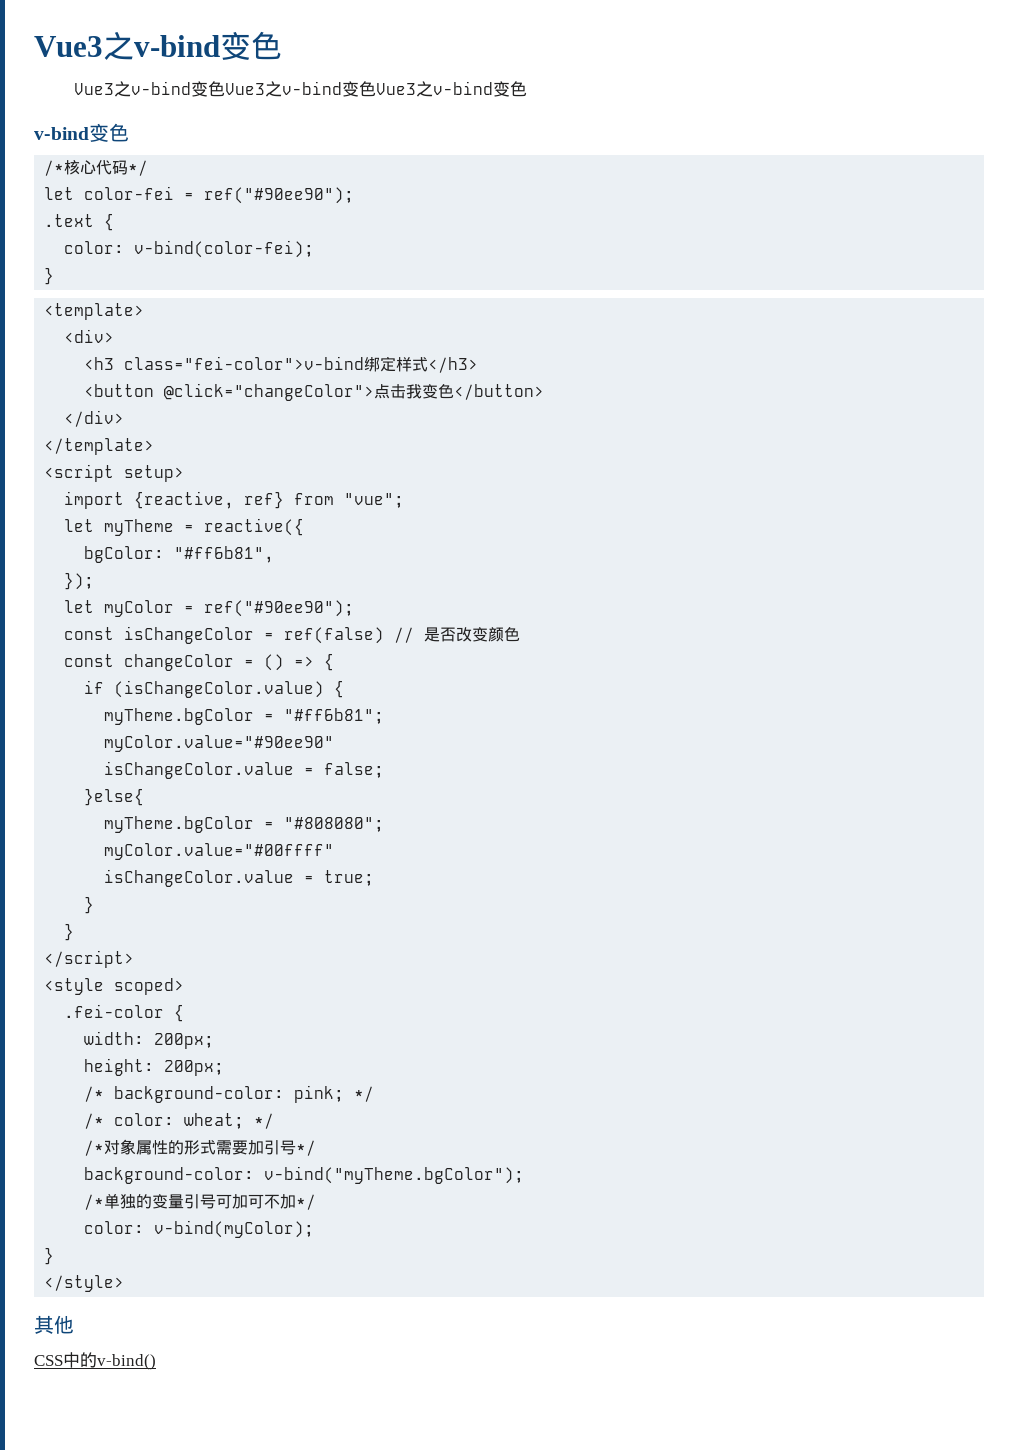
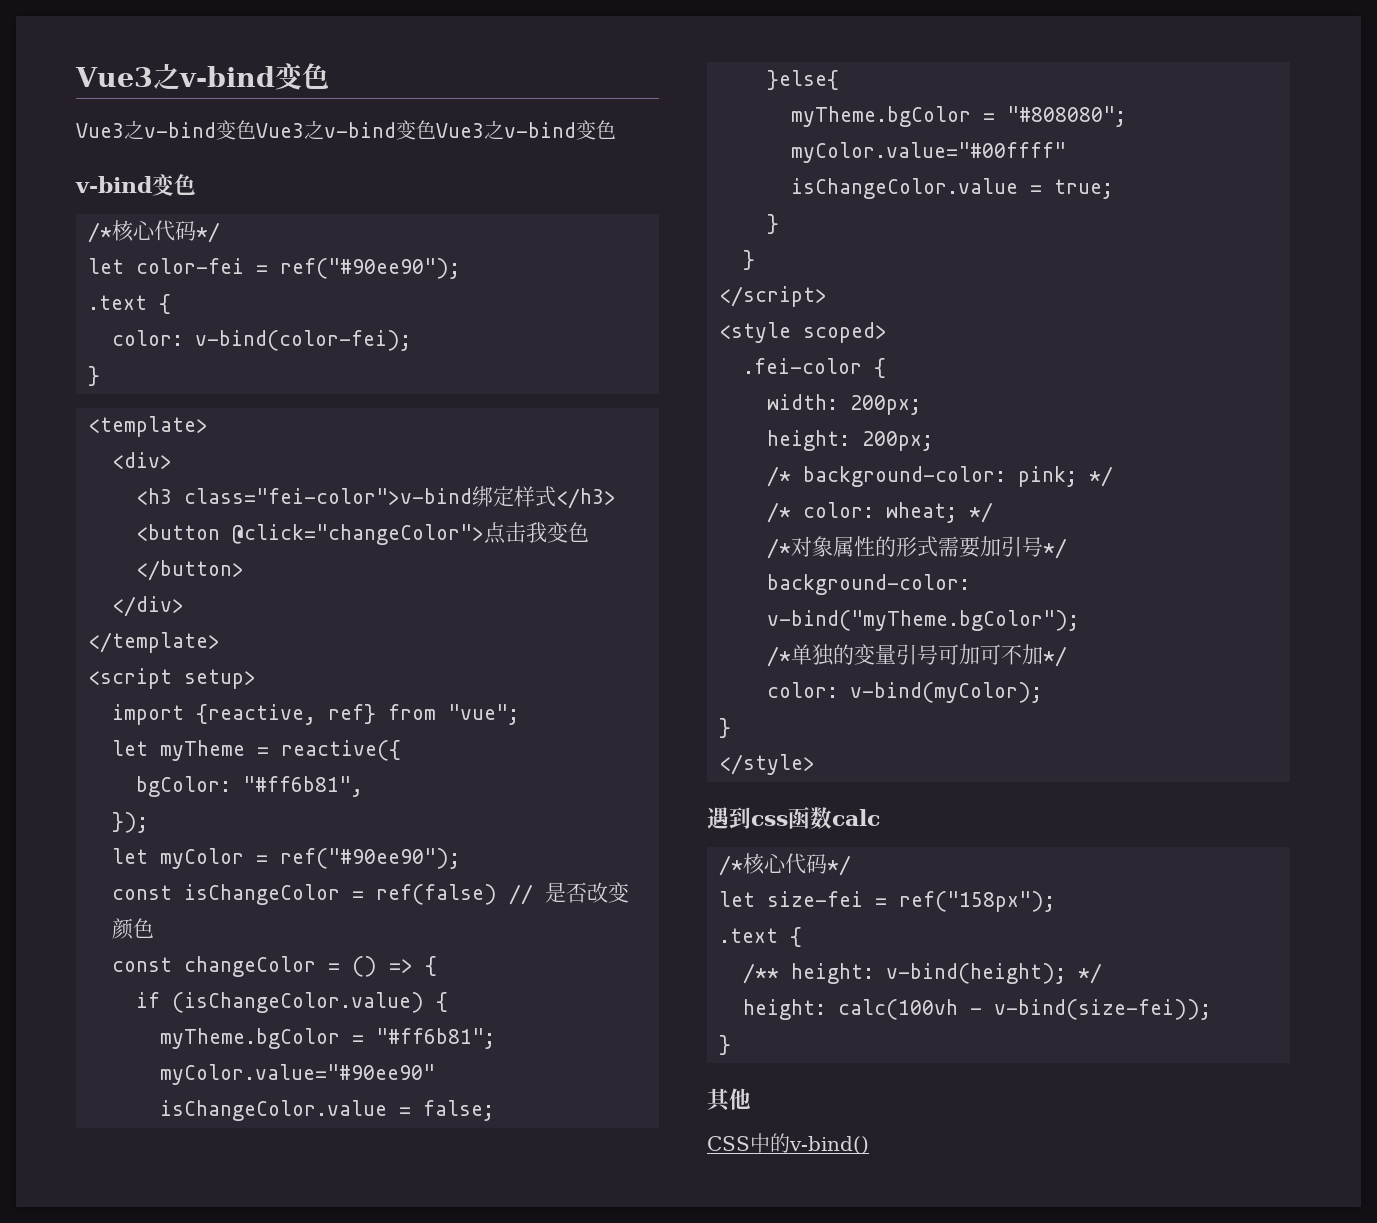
(125, 1283) none -> [707,807,880,829] [719,853,851,876] [719,891,1055,912] [719,927,802,947] [743,963,1102,984] [743,999,1211,1020] [719,1035,731,1055] // 遇到css函数calc // /*核心代码*/ // let size-fei = ref("158px"); // .text { // /** height: v-bind(height); */ // height: calc(100vh - v-bind(size-fei)); // }

